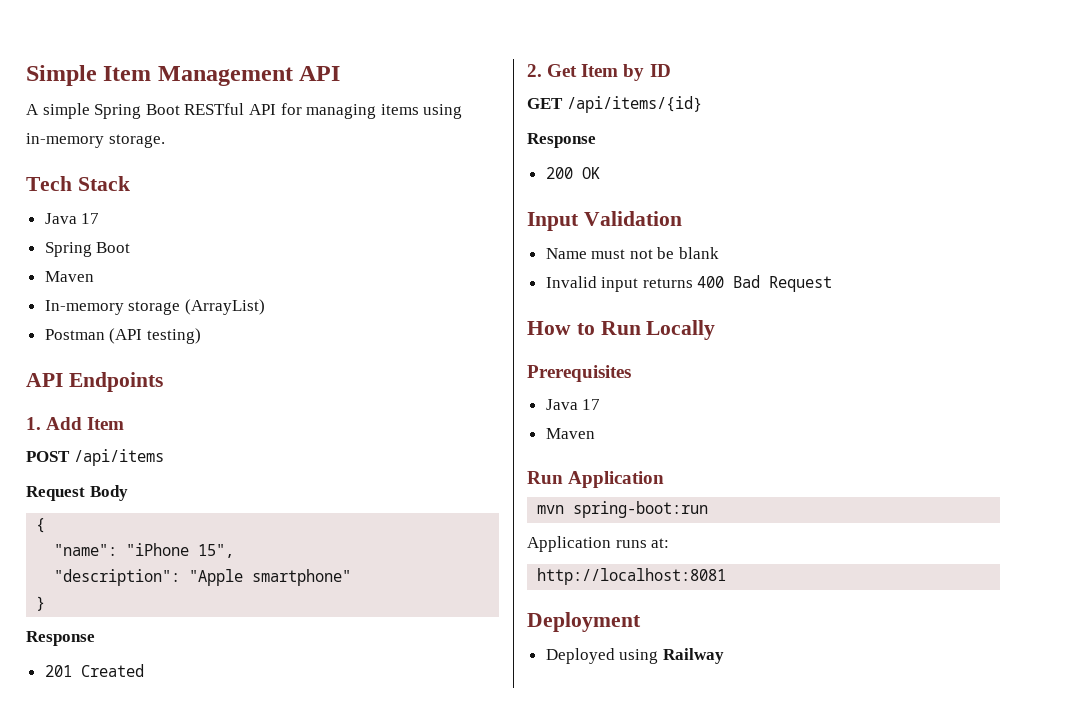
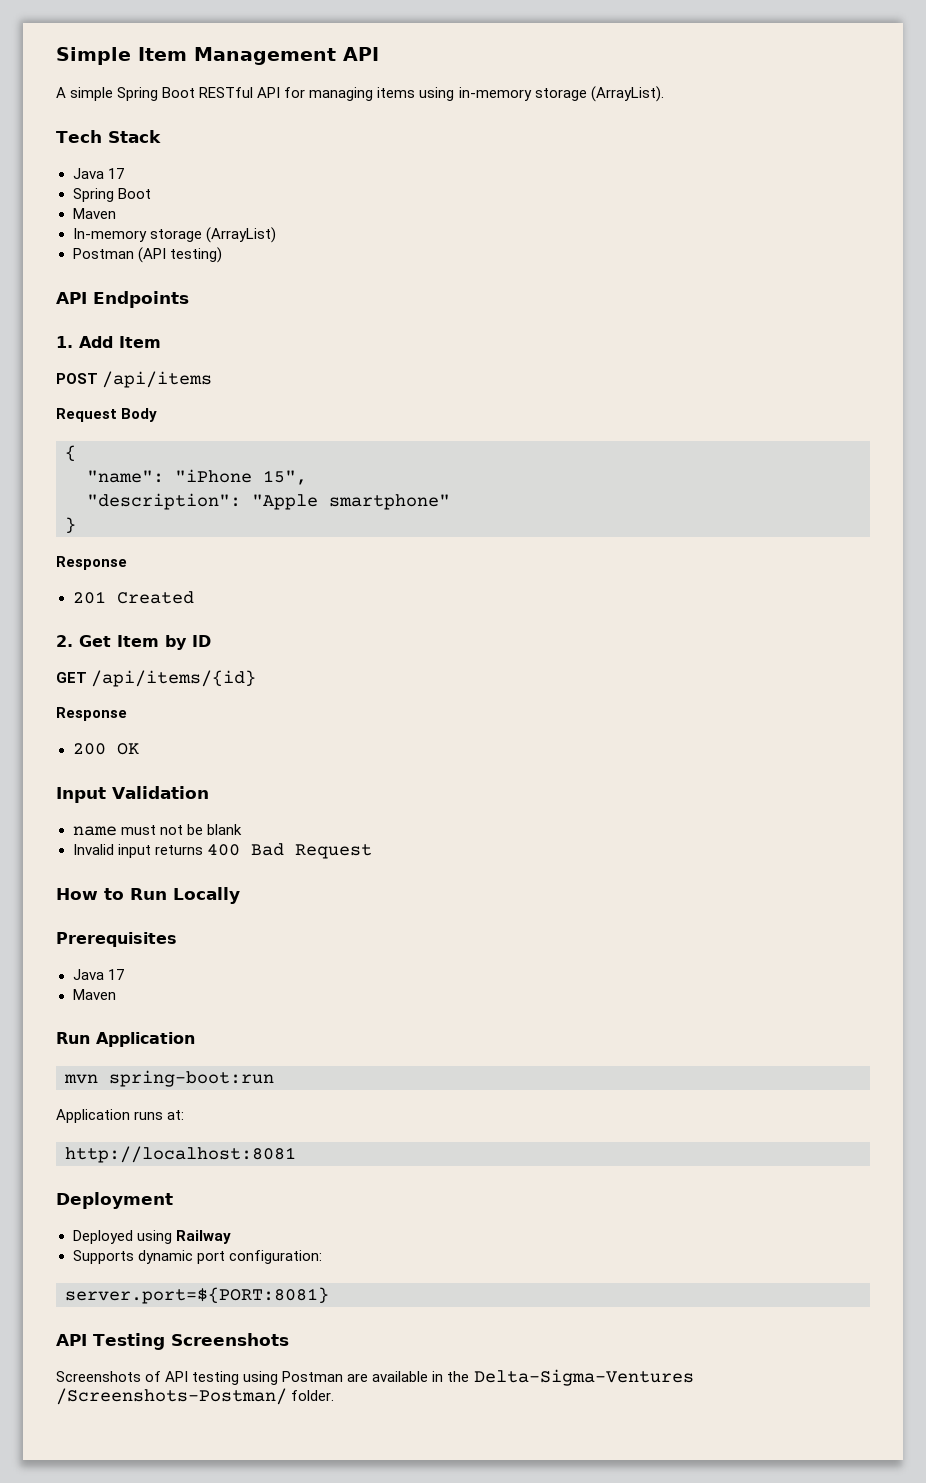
[108,134,165,148] storage. -> [534,86,664,102] storage (ArrayList).
[545,248,587,259] Name -> [72,826,117,836] name
(724, 656) none -> [72,1250,322,1264] [65,1287,329,1304] [56,1333,289,1350] [56,1369,694,1386] [56,1388,335,1405] // Supports dynamic port configuration: // server.port=${PORT:8081} // API Testing Screenshots // Screenshots of API testing using Postman are available in the Delta-Sigma-Ventures /Screenshots-Postman/ folder.

